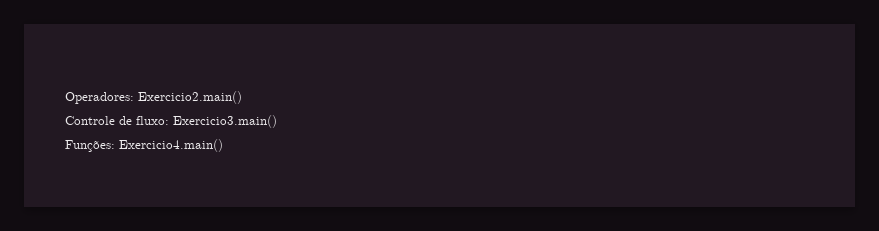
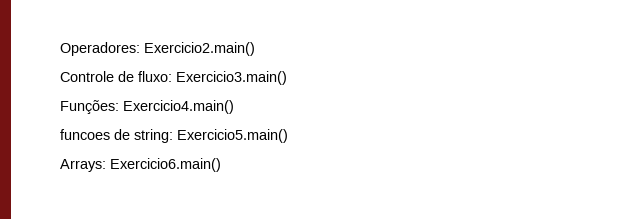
(223, 145) none -> [60,129,288,143] [60,158,221,172] // funcoes de string: Exercicio5.main() // Arrays: Exercicio6.main()

